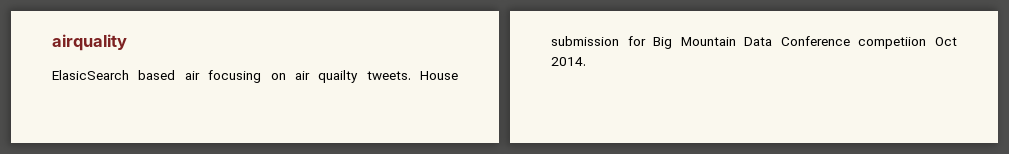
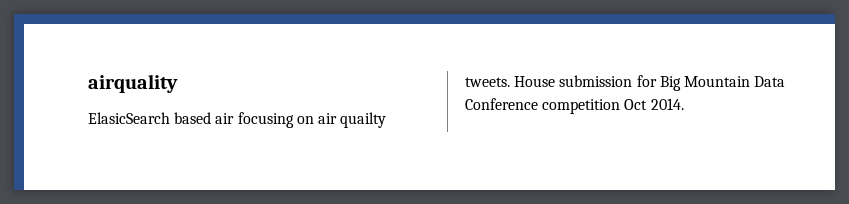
[858,37,927,49] competiion -> [542,99,621,114] competition

